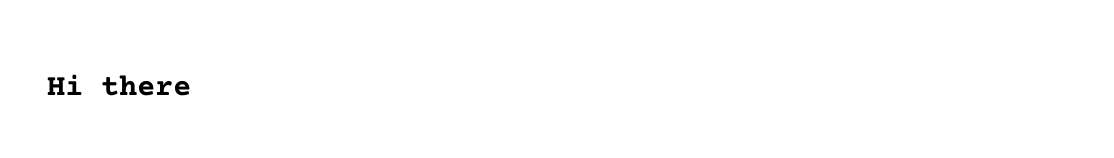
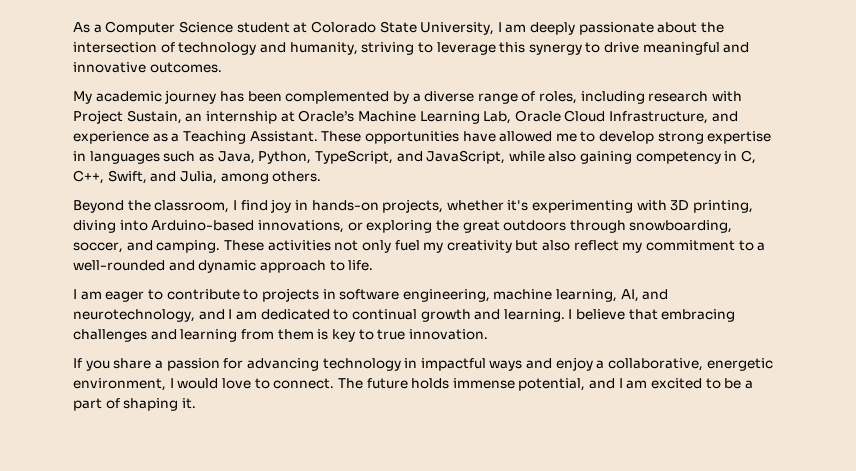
[47,74,191,96] Hi there -> [73,21,725,35] [73,42,750,55] [73,62,222,73] [73,90,743,104] [73,110,738,124] [73,131,772,144] [73,150,757,164] [73,170,322,184] [73,199,754,213] [73,220,733,233] [73,240,766,253] [73,260,374,273] [73,288,669,302] [73,309,736,322] [73,329,488,342] [73,357,773,371] [73,378,753,391] [73,398,196,411] As a Computer Science student at Colorado State University, I am deeply passionate about the intersection of technology and humanity, striving to leverage this synergy to drive meaningful and innovative outcomes. // My academic journey has been complemented by a diverse range of roles, including research with Project Sustain, an internship at Oracle’s Machine Learning Lab, Oracle Cloud Infrastructure, and experience as a Teaching Assistant. These opportunities have allowed me to develop strong expertise in languages such as Java, Python, TypeScript, and JavaScript, while also gaining competency in C, C++, Swift, and Julia, among others. // Beyond the classroom, I find joy in hands-on projects, whether it's experimenting with 3D printing, diving into Arduino-based innovations, or exploring the great outdoors through snowboarding, soccer, and camping. These activities not only fuel my creativity but also reflect my commitment to a well-rounded and dynamic approach to life. // I am eager to contribute to projects in software engineering, machine learning, AI, and neurotechnology, and I am dedicated to continual growth and learning. I believe that embracing challenges and learning from them is key to true innovation. // If you share a passion for advancing technology in impactful ways and enjoy a collaborative, energetic environment, I would love to connect. The future holds immense potential, and I am excited to be a part of shaping it.

